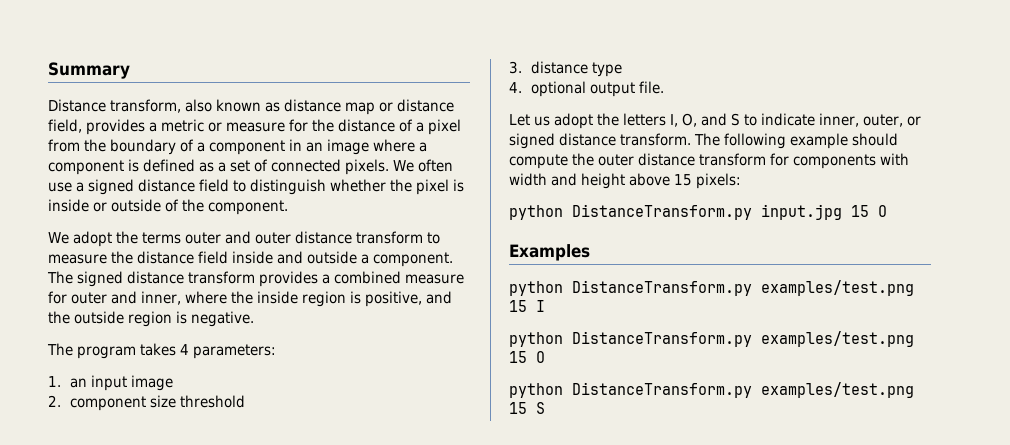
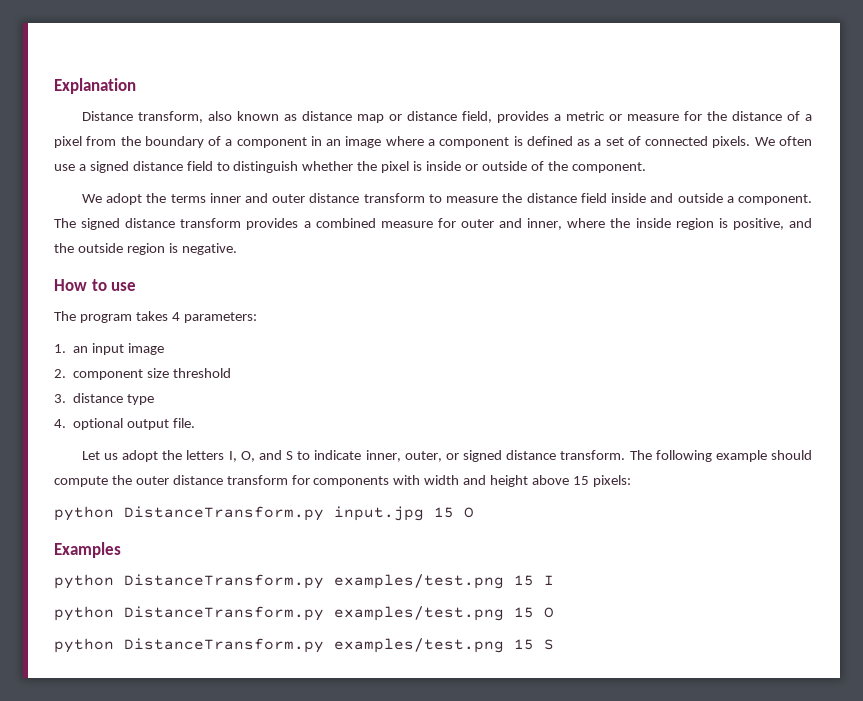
[48,62,130,79] Summary -> [54,78,136,94] Explanation
[185,232,221,244] outer -> [209,193,241,203] inner
(254, 319) none -> [54,279,137,291] // How to use

